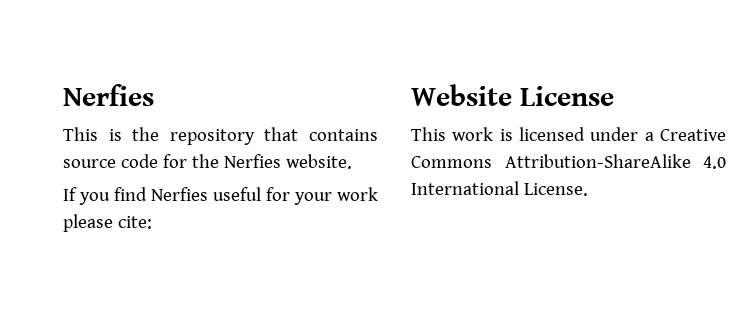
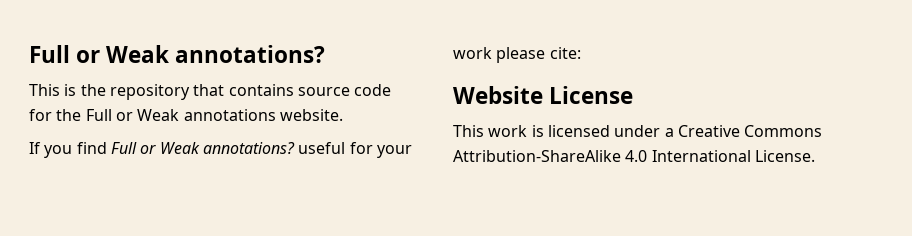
[63,84,154,106] Nerfies -> [29,45,326,63] Full or Weak annotations?
[223,154,281,168] Nerfies -> [85,109,276,121] Full or Weak annotations
[151,187,208,201] Nerfies -> [110,142,295,154] Full or Weak annotations?

